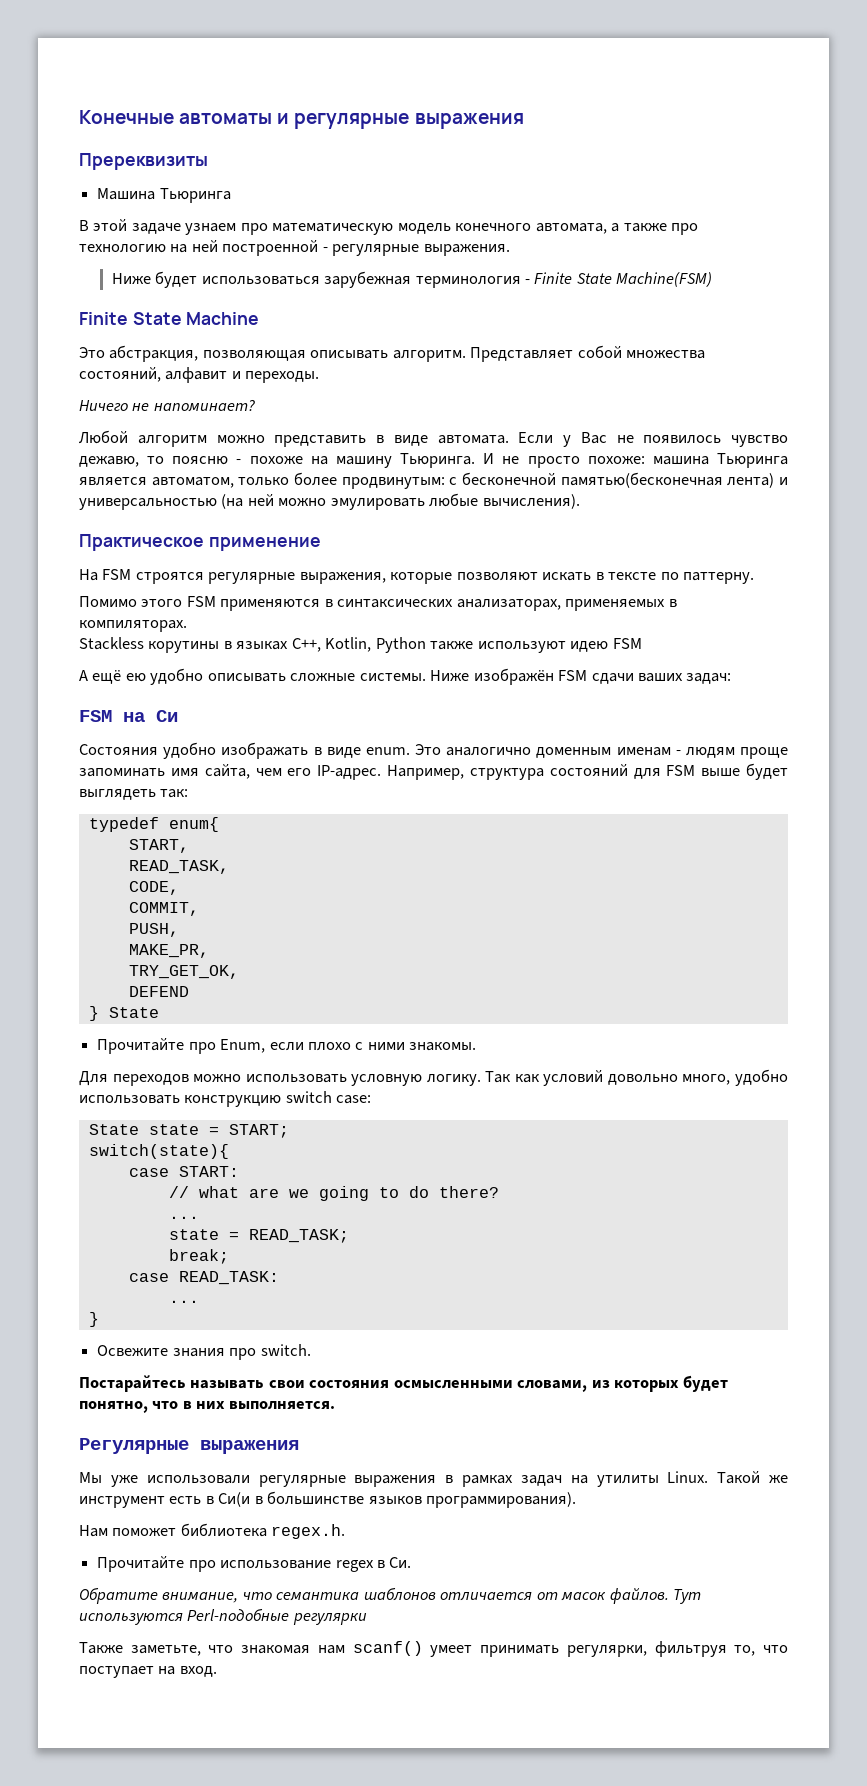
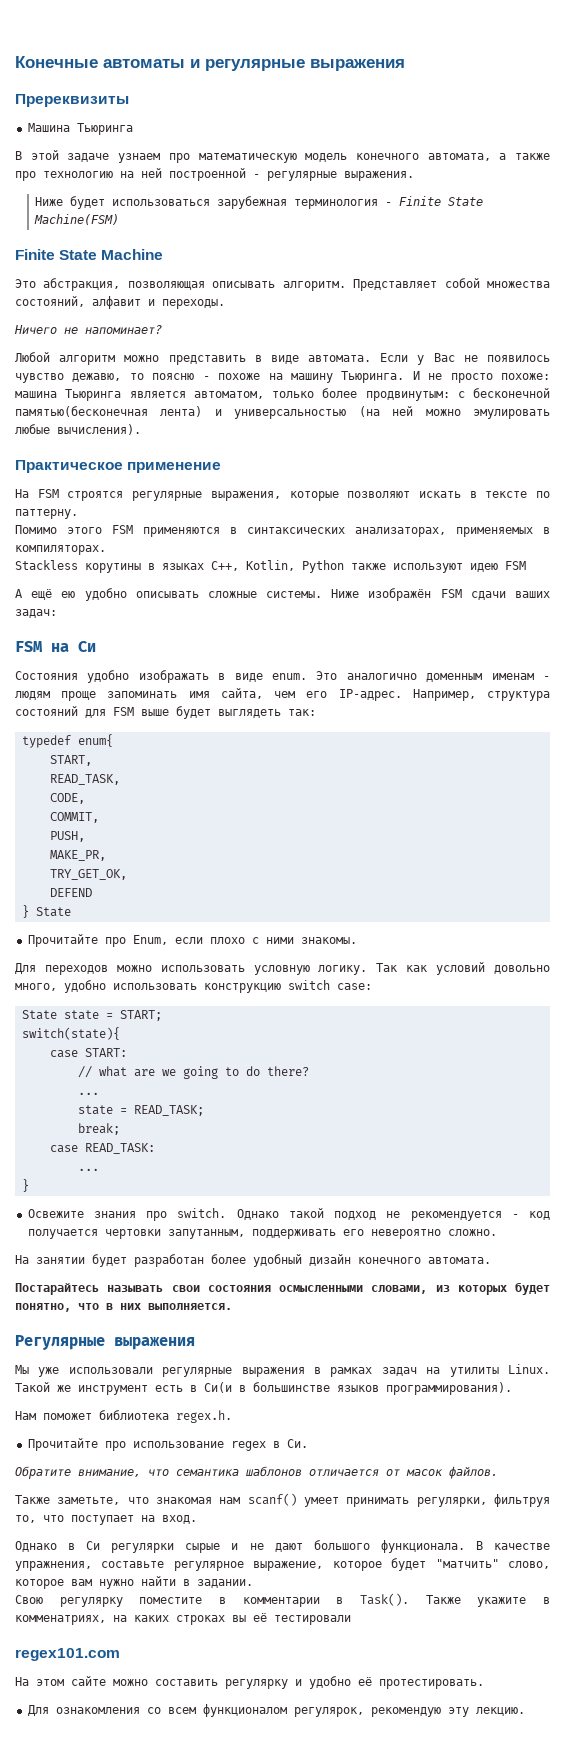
(311, 1350) none -> [236,1208,551,1221] [27,1229,497,1239] [15,1254,491,1267] Однако такой подход не рекомендуется - код получается чертовки запутанным, поддерживать его невероятно сложно. // На занятии будет разработан более удобный дизайн конечного автомата.
[673,1589,702,1604] [79,1608,367,1625] Тут используются Perl-подобные регулярки -> (498, 1472) none
(217, 1671) none -> [15,1540,550,1553] [15,1558,550,1571] [15,1576,253,1589] [15,1593,550,1607] [15,1613,351,1625] [15,1648,120,1661] [15,1676,484,1689] [27,1704,525,1717] // Однако в Си регулярки сырые и не дают большого функционала. В качестве упражнения, составьте регулярное выражение, которое будет "матчить" слово, которое вам нужно найти в задании. // Свою регулярку поместите в комментарии в Task(). Также укажите в комменатриях, на каких строках вы её тестировали // regex101.com // На этом сайте можно составить регулярку и удобно её протестировать. // Для ознакомления со всем функционалом регулярок, рекомендую эту лекцию.

